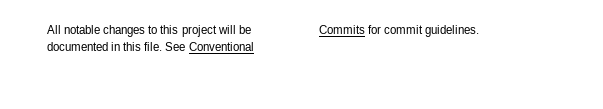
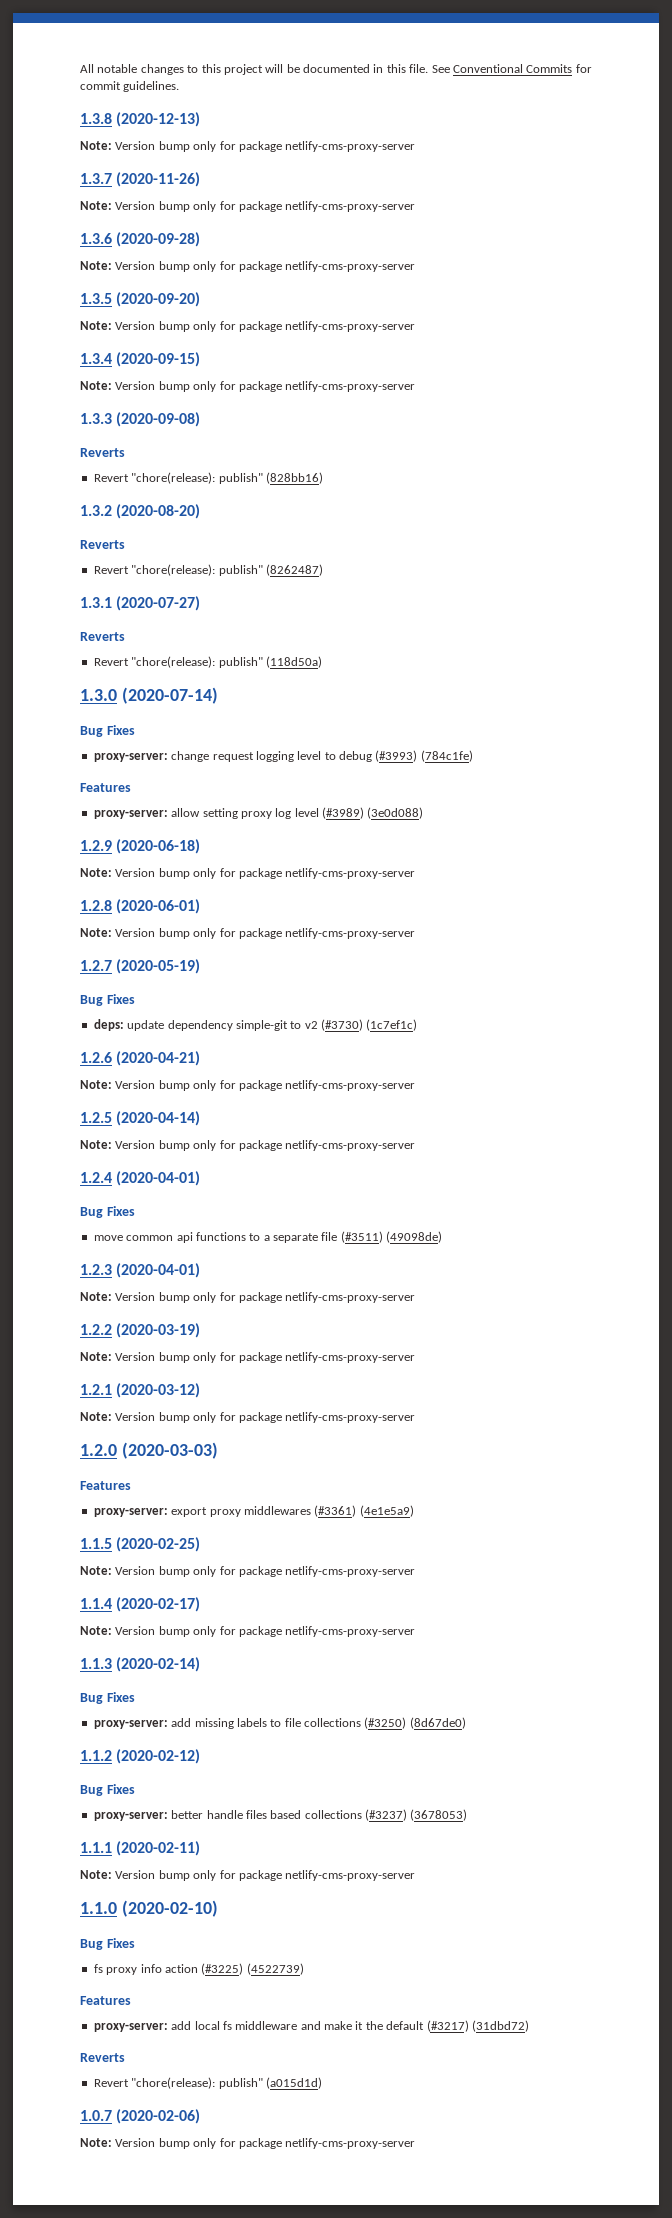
(480, 31) none -> [80,112,201,127] [80,141,416,152] [80,172,201,187] [80,201,416,212] [80,232,201,247] [80,261,416,272] [80,292,201,307] [80,321,416,332] [80,352,201,367] [80,381,416,392] [80,412,201,427] [80,448,125,457] [93,472,323,484] [80,504,201,519] [80,540,125,549] [93,564,323,576] [80,596,201,611] [80,632,125,641] [93,656,322,668] [80,687,218,704] [80,725,135,737] [93,750,473,762] [80,783,131,792] [93,807,424,819] [80,839,201,854] [80,868,416,879] [80,899,201,914] [80,928,416,939] [80,959,201,974] [80,994,135,1006] [93,1019,418,1031] [80,1051,201,1066] [80,1080,416,1091] [80,1111,201,1126] [80,1140,416,1151] [80,1171,201,1186] [80,1206,135,1218] [93,1231,443,1243] [80,1263,201,1278] [80,1292,416,1303] [80,1323,201,1338] [80,1352,416,1363] [80,1383,201,1398] [80,1412,416,1423] [80,1442,218,1459] [80,1481,131,1490] [93,1505,414,1517] [80,1537,201,1552] [80,1566,416,1577] [80,1597,201,1612] [80,1626,416,1637] [80,1657,201,1672] [80,1692,135,1704] [93,1717,466,1729] [80,1749,201,1764] [80,1784,135,1796] [93,1809,468,1821] [80,1841,201,1856] [80,1870,416,1881] [80,1900,218,1917] [80,1938,135,1950] [93,1963,304,1975] [80,1996,131,2005] [93,2020,529,2032] [80,2053,125,2062] [93,2077,322,2089] [80,2109,201,2124] [80,2138,416,2149] // 1.3.8 (2020-12-13) // Note: Version bump only for package netlify-cms-proxy-server // 1.3.7 (2020-11-26) // Note: Version bump only for package netlify-cms-proxy-server // 1.3.6 (2020-09-28) // Note: Version bump only for package netlify-cms-proxy-server // 1.3.5 (2020-09-20) // Note: Version bump only for package netlify-cms-proxy-server // 1.3.4 (2020-09-15) // Note: Version bump only for package netlify-cms-proxy-server // 1.3.3 (2020-09-08) // Reverts // Revert "chore(release): publish" (828bb16) // 1.3.2 (2020-08-20) // Reverts // Revert "chore(release): publish" (8262487) // 1.3.1 (2020-07-27) // Reverts // Revert "chore(release): publish" (118d50a) // 1.3.0 (2020-07-14) // Bug Fixes // proxy-server: change request logging level to debug (#3993) (784c1fe) // Features // proxy-server: allow setting proxy log level (#3989) (3e0d088) // 1.2.9 (2020-06-18) // Note: Version bump only for package netlify-cms-proxy-server // 1.2.8 (2020-06-01) // Note: Version bump only for package netlify-cms-proxy-server // 1.2.7 (2020-05-19) // Bug Fixes // deps: update dependency simple-git to v2 (#3730) (1c7ef1c) // 1.2.6 (2020-04-21) // Note: Version bump only for package netlify-cms-proxy-server // 1.2.5 (2020-04-14) // Note: Version bump only for package netlify-cms-proxy-server // 1.2.4 (2020-04-01) // Bug Fixes // move common api functions to a separate file (#3511) (49098de) // 1.2.3 (2020-04-01) // Note: Version bump only for package netlify-cms-proxy-server // 1.2.2 (2020-03-19) // Note: Version bump only for package netlify-cms-proxy-server // 1.2.1 (2020-03-12) // Note: Version bump only for package netlify-cms-proxy-server // 1.2.0 (2020-03-03) // Features // proxy-server: export proxy middlewares (#3361) (4e1e5a9) // 1.1.5 (2020-02-25) // Note: Version bump only for package netlify-cms-proxy-server // 1.1.4 (2020-02-17) // Note: Version bump only for package netlify-cms-proxy-server // 1.1.3 (2020-02-14) // Bug Fixes // proxy-server: add missing labels to file collections (#3250) (8d67de0) // 1.1.2 (2020-02-12) // Bug Fixes // proxy-server: better handle files based collections (#3237) (3678053) // 1.1.1 (2020-02-11) // Note: Version bump only for package netlify-cms-proxy-server // 1.1.0 (2020-02-10) // Bug Fixes // fs proxy info action (#3225) (4522739) // Features // proxy-server: add local fs middleware and make it the default (#3217) (31dbd72) // Reverts // Revert "chore(release): publish" (a015d1d) // 1.0.7 (2020-02-06) // Note: Version bump only for package netlify-cms-proxy-server

